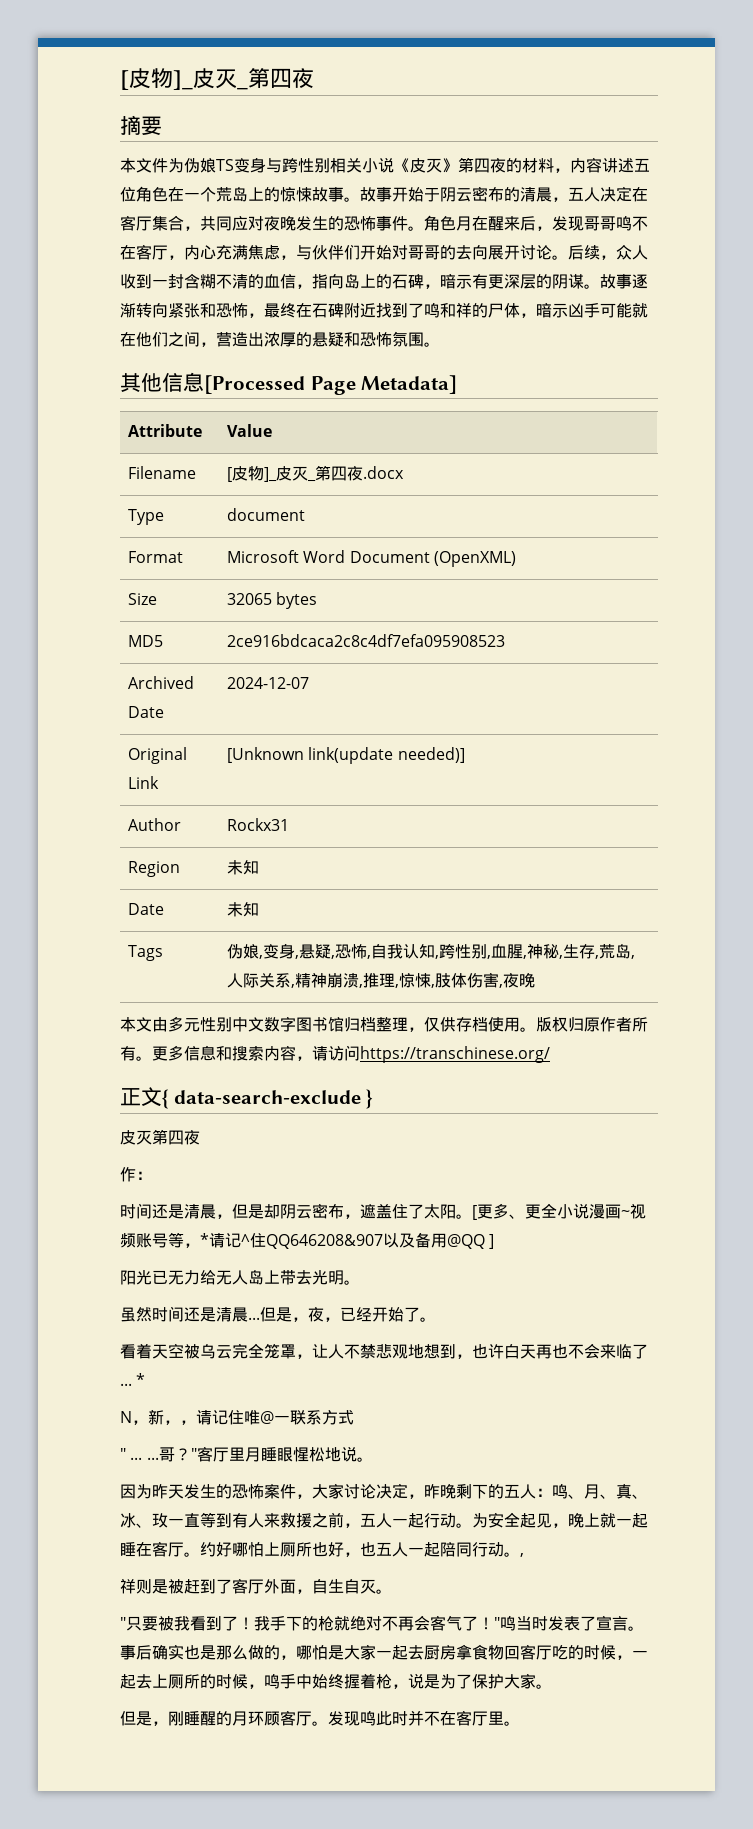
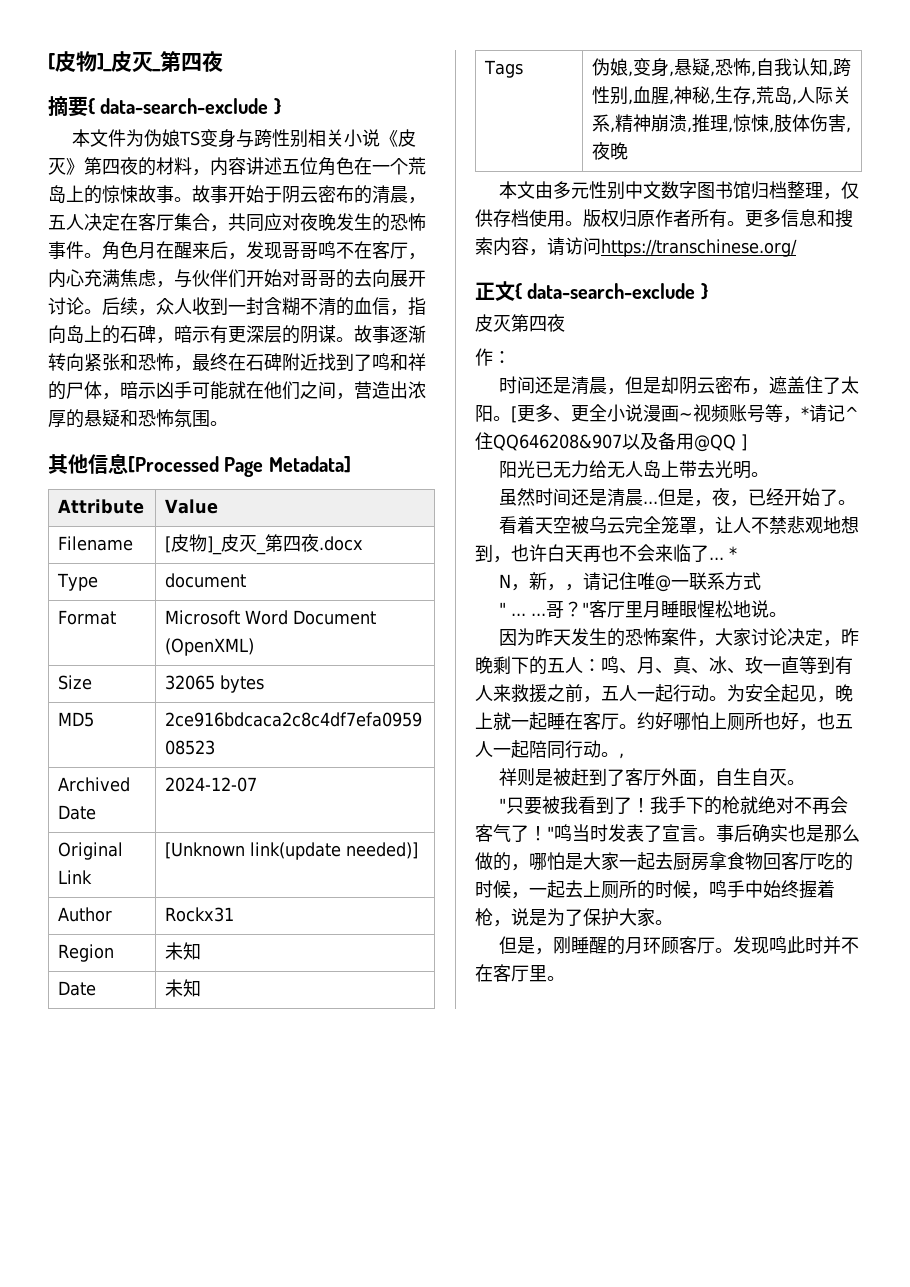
(162, 125) none -> [88,98,281,115] { data-search-exclude }

